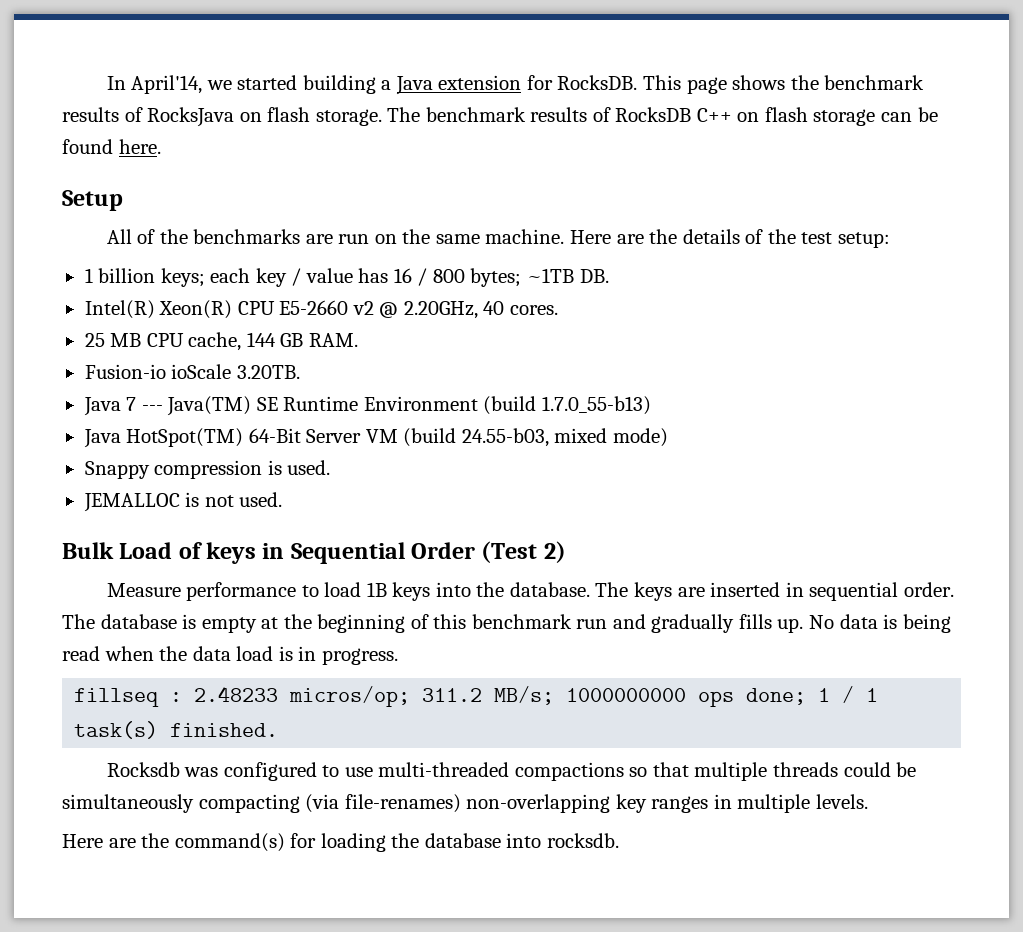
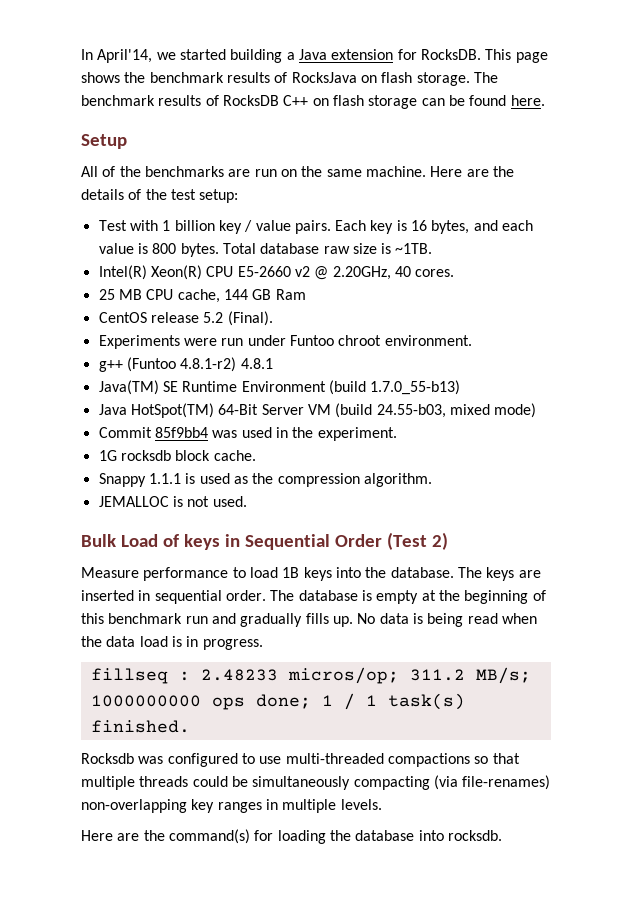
[84,268,609,287] 1 billion keys; each key / value has 16 / 800 bytes; ~1TB DB. -> [98,220,534,234] [98,243,433,257] Test with 1 billion key / value pairs. Each key is 16 bytes, and each value is 800 bytes. Total database raw size is ~1TB.
[308,333,358,347] [84,364,300,379] [83,397,163,416] RAM. // Fusion-io ioScale 3.20TB. // Java 7 --- -> [275,289,306,300] [98,311,273,326] [98,335,472,349] [98,357,273,372] Ram // CentOS release 5.2 (Final). // Experiments were run under Funtoo chroot environment. // g++ (Funtoo 4.8.1-r2) 4.8.1 //
[84,460,331,479] Snappy compression is used. -> [98,427,397,441] [98,450,256,461] [98,473,432,487] Commit 85f9bb4 was used in the experiment. // 1G rocksdb block cache. // Snappy 1.1.1 is used as the compression algorithm.

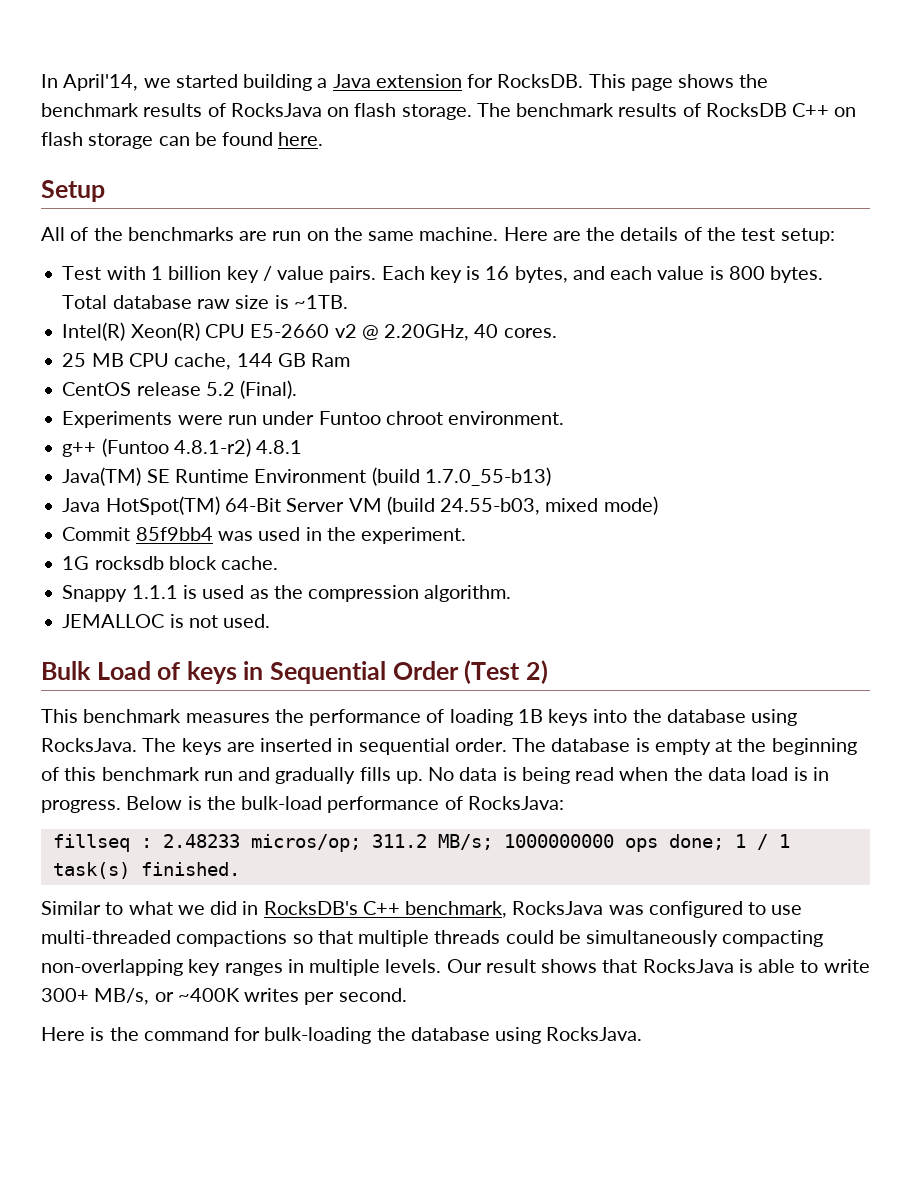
[81,567,278,581] Measure performance to load -> [41,709,513,726] This benchmark measures the performance of loading
[390,567,454,578] database. -> [666,709,798,726] [41,738,137,752] database using RocksJava.
(263, 644) none -> [126,796,564,813] Below is the bulk-load performance of RocksJava:
[81,753,134,764] Rocksdb -> [41,901,604,918] Similar to what we did in RocksDB's C++ benchmark, RocksJava
[433,775,551,790] (via file-renames) -> (824, 938) none
[81,829,502,844] // Here are the command(s) for loading the database into rocksdb. -> [446,959,870,973] [41,988,407,1005] [41,1027,643,1044] Our result shows that RocksJava is able to write 300+ MB/s, or ~400K writes per second. // Here is the command for bulk-loading the database using RocksJava.

